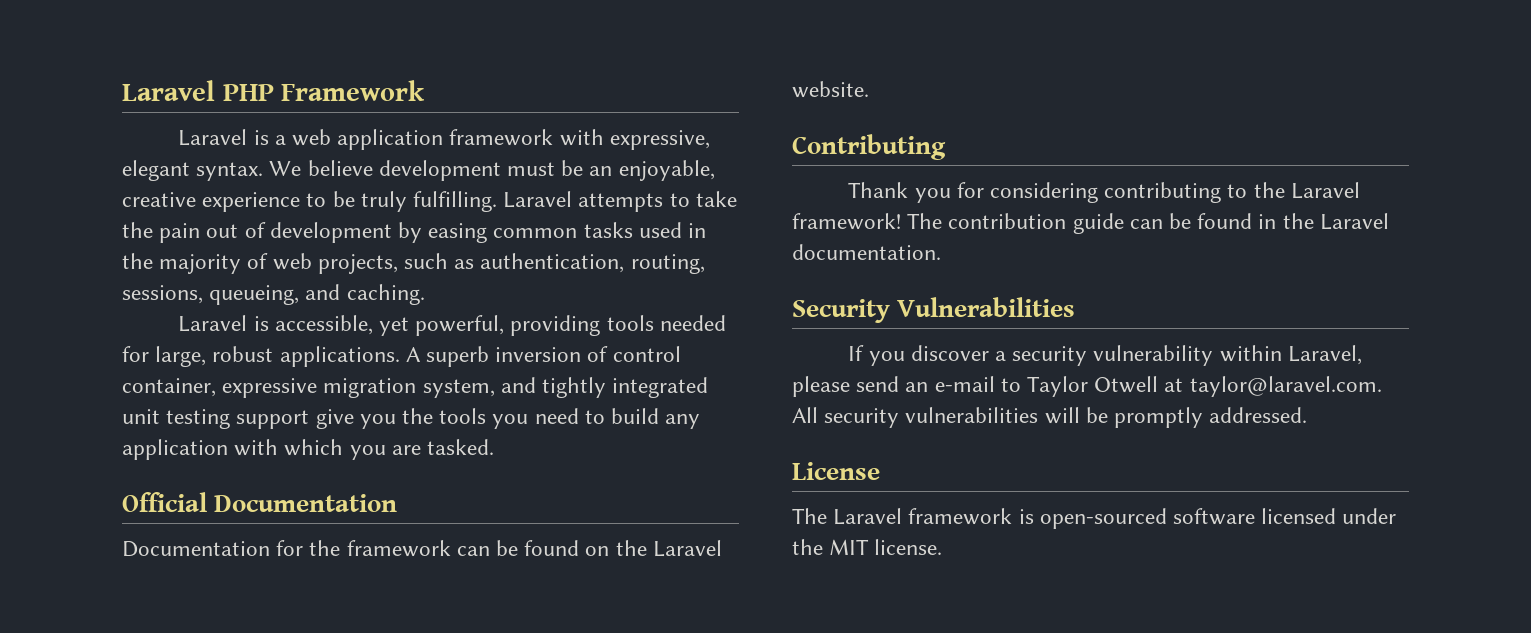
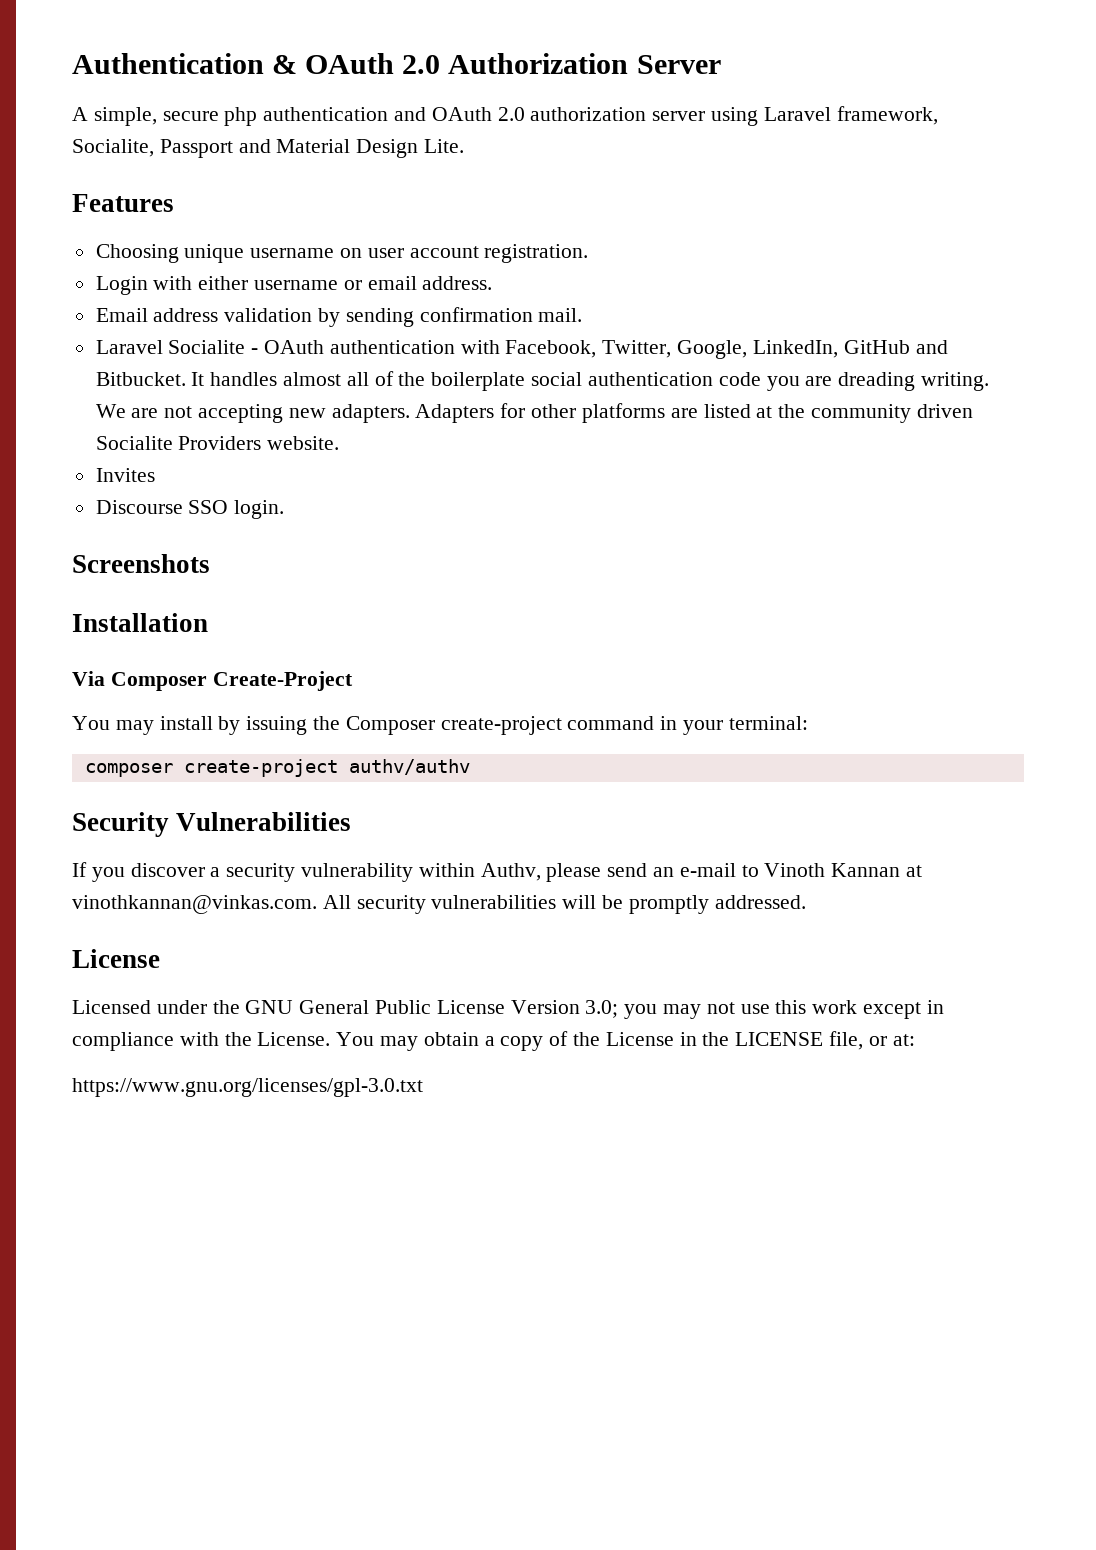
[122,80,426,101] [178,129,710,150] [122,160,715,181] [122,191,737,212] [122,222,707,243] [122,253,705,274] [122,284,425,305] [178,315,726,336] [122,346,681,367] [122,377,709,398] [122,408,701,429] [122,439,495,460] [122,492,398,512] [122,540,722,557] [792,81,869,98] [792,134,946,160] [848,182,1360,203] [792,213,1389,234] [792,244,941,260] Laravel PHP Framework // Laravel is a web application framework with expressive, elegant syntax. We believe development must be an enjoyable, creative experience to be truly fulfilling. Laravel attempts to take the pain out of development by easing common tasks used in the majority of web projects, such as authentication, routing, sessions, queueing, and caching. // Laravel is accessible, yet powerful, providing tools needed for large, robust applications. A superb inversion of control container, expressive migration system, and tightly integrated unit testing support give you the tools you need to build any application with which you are tasked. // Official Documentation // Documentation for the framework can be found on the Laravel website. // Contributing // Thank you for considering contributing to the Laravel framework! The contribution guide can be found in the Laravel documentation. -> [72,53,721,74] [72,106,938,126] [72,139,465,158] [72,194,174,212] [95,244,589,263] [95,276,493,295] [95,307,583,327] [95,340,948,359] [95,371,989,391] [95,403,973,423] [95,436,340,450] [95,468,155,482] [95,500,285,519] [72,554,210,573] [72,613,208,632] [72,671,353,691] [72,716,808,735] [84,759,470,777] Authentication & OAuth 2.0 Authorization Server // A simple, secure php authentication and OAuth 2.0 authorization server using Laravel framework, Socialite, Passport and Material Design Lite. // Features // Choosing unique username on user account registration. // Login with either username or email address. // Email address validation by sending confirmation mail. // Laravel Socialite - OAuth authentication with Facebook, Twitter, Google, LinkedIn, GitHub and Bitbucket. It handles almost all of the boilerplate social authentication code you are dreading writing. We are not accepting new adapters. Adapters for other platforms are listed at the community driven Socialite Providers website. // Invites // Discourse SSO login. // Screenshots // Installation // Via Composer Create-Project // You may install by issuing the Composer create-project command in your terminal: // composer create-project authv/authv
[1287,345,1362,365] Laravel, -> [480,863,541,881] Authv,
[1027,376,1382,397] Taylor Otwell at taylor@laravel.com. -> [764,863,923,877] [72,895,317,914] Vinoth Kannan at vinothkannan@vinkas.com.
[792,508,1397,529] [792,539,943,555] The Laravel framework is open-sourced software licensed under the MIT license. -> [72,1000,944,1019] [72,1031,915,1051] [72,1078,423,1097] Licensed under the GNU General Public License Version 3.0; you may not use this work except in compliance with the License. You may obtain a copy of the License in the LICENSE file, or at: // https://www.gnu.org/licenses/gpl-3.0.txt

